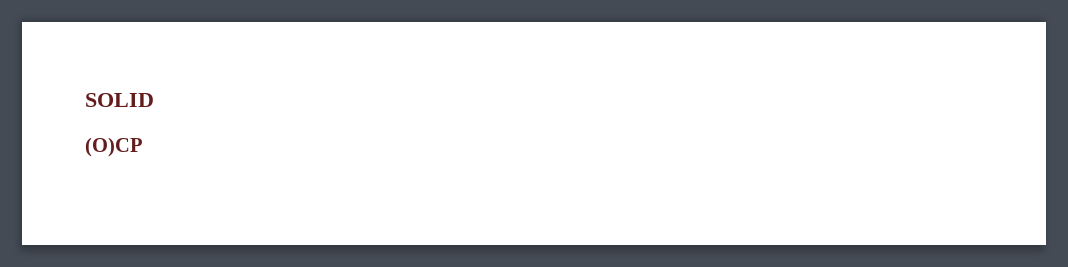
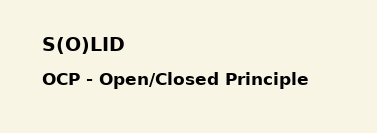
[85,93,154,107] [85,137,143,157] SOLID // (O)CP -> [42,37,125,54] [42,72,309,89] S(O)LID // OCP - Open/Closed Principle

